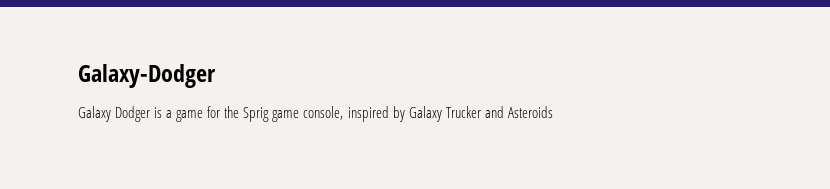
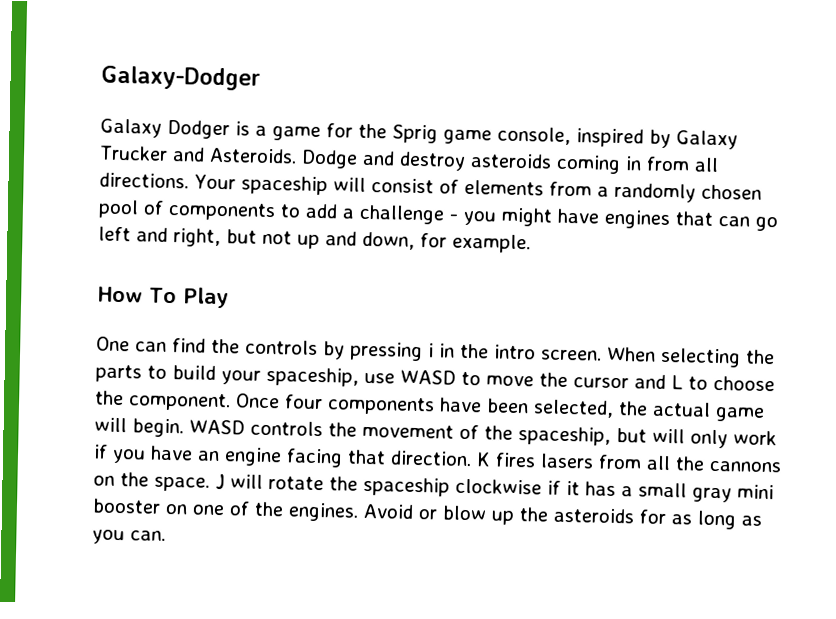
[507,106,553,118] Asteroids -> [208,147,719,175] [99,172,762,203] [98,199,778,232] [98,226,531,254] [97,286,229,309] [96,336,775,368] [95,364,775,392] [95,390,765,422] [94,417,777,449] [93,444,782,473] [93,472,774,503] [92,498,762,530] [92,529,166,545] Asteroids. Dodge and destroy asteroids coming in from all directions. Your spaceship will consist of elements from a randomly chosen pool of components to add a challenge - you might have engines that can go left and right, but not up and down, for example. // How To Play // One can find the controls by pressing i in the intro screen. When selecting the parts to build your spaceship, use WASD to move the cursor and L to choose the component. Once four components have been selected, the actual game will begin. WASD controls the movement of the spaceship, but will only work if you have an engine facing that direction. K fires lasers from all the cannons on the space. J will rotate the spaceship clockwise if it has a small gray mini booster on one of the engines. Avoid or blow up the asteroids for as long as you can.

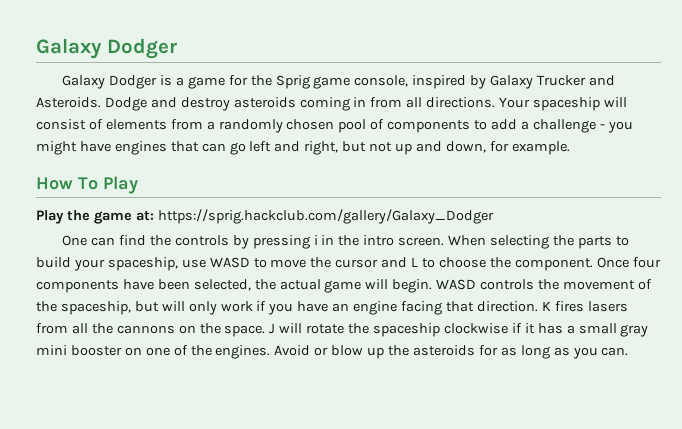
[101,65,261,91] Galaxy-Dodger -> [36,38,177,59] Galaxy Dodger
(229, 298) none -> [36,209,494,224] // Play the game at: https://sprig.hackclub.com/gallery/Galaxy_Dodger

